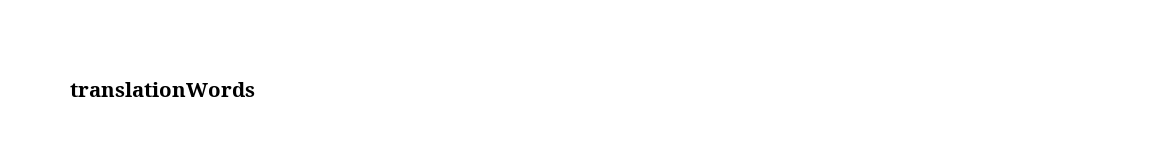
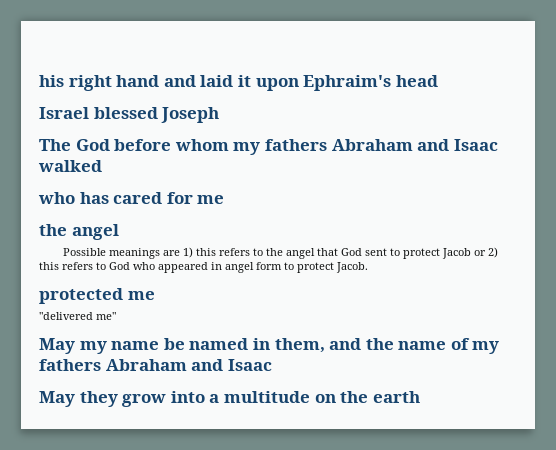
[70,82,255,97] translationWords -> [39,75,438,91] [39,107,220,123] [39,139,498,155] [38,160,102,172] [38,192,225,204] [39,224,119,240] [63,247,499,259] [39,262,368,273] [39,288,155,304] [39,312,116,320] [39,338,500,354] [39,359,272,371] [39,391,420,407] his right hand and laid it upon Ephraim's head // Israel blessed Joseph // The God before whom my fathers Abraham and Isaac walked // who has cared for me // the angel // Possible meanings are 1) this refers to the angel that God sent to protect Jacob or 2) this refers to God who appeared in angel form to protect Jacob. // protected me // "delivered me" // May my name be named in them, and the name of my fathers Abraham and Isaac // May they grow into a multitude on the earth

